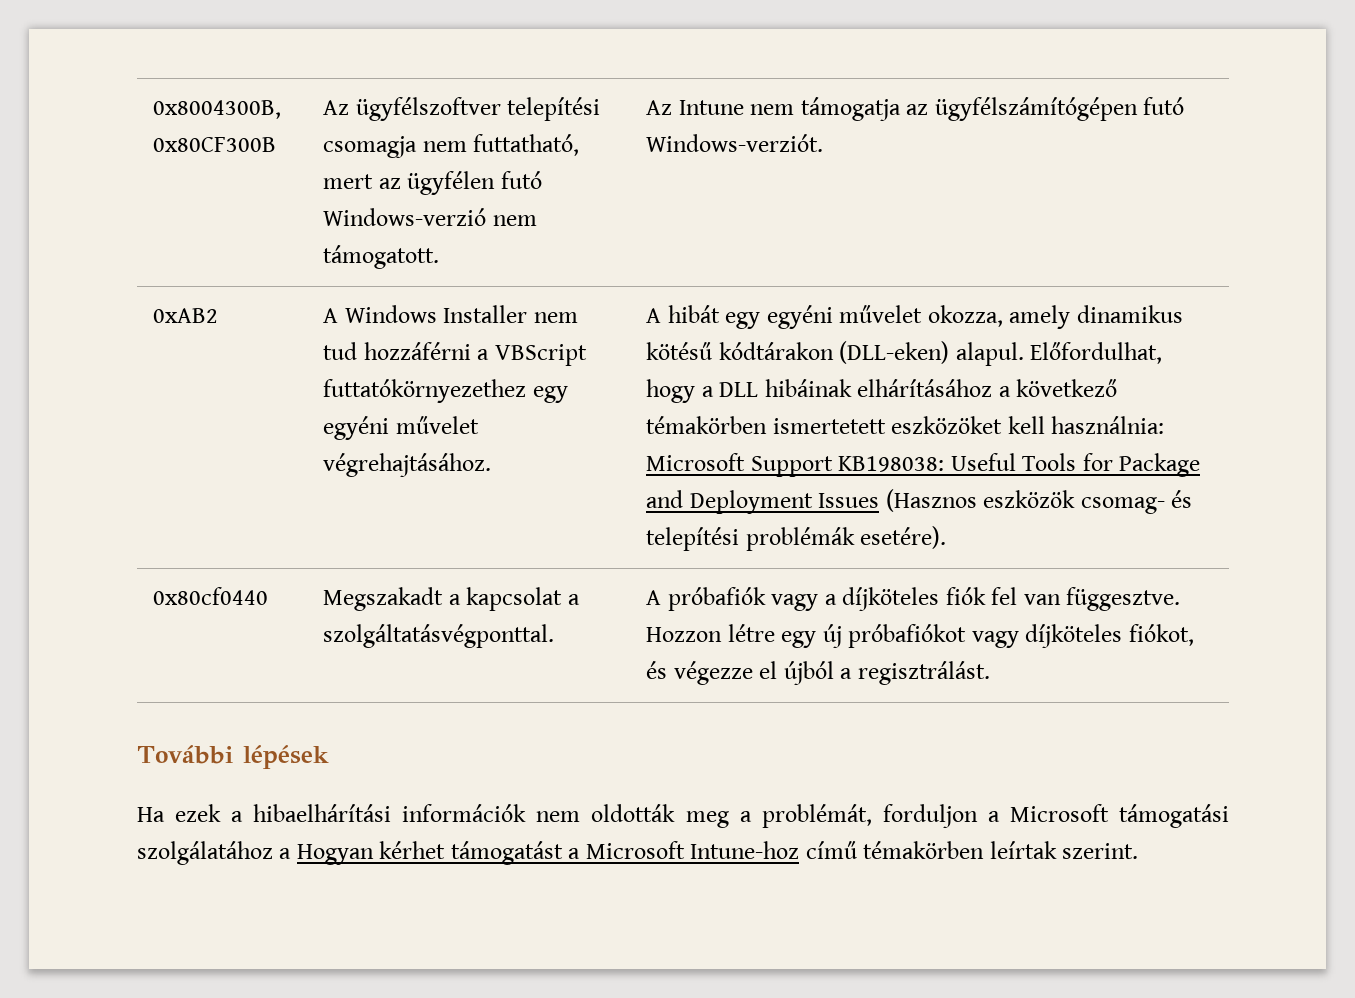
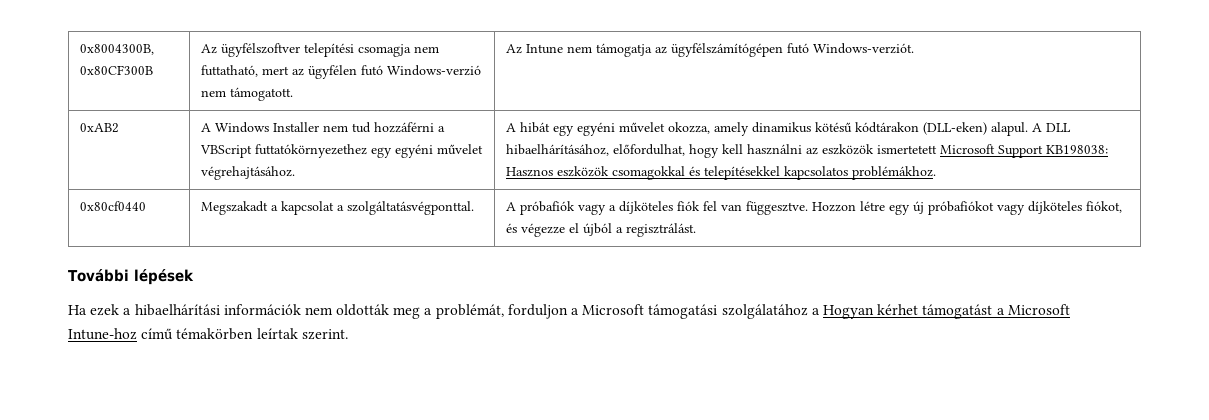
[1030,342,1163,364] [646,379,1118,403] [646,416,1165,434] [646,453,1201,477] [646,489,1193,514] [646,526,947,551] Előfordulhat, hogy a DLL hibáinak elhárításához a következő témakörben ismertetett eszközöket kell használnia: Microsoft Support KB198038: Useful Tools for Package and Deployment Issues (Hasznos eszközök csomag- és telepítési problémák esetére). -> [1031,123,1071,132] [505,144,1108,158] [505,166,936,180] A DLL hibaelhárításához, előfordulhat, hogy kell használni az eszközök ismertetett Microsoft Support KB198038: Hasznos eszközök csomagokkal és telepítésekkel kapcsolatos problémákhoz.

